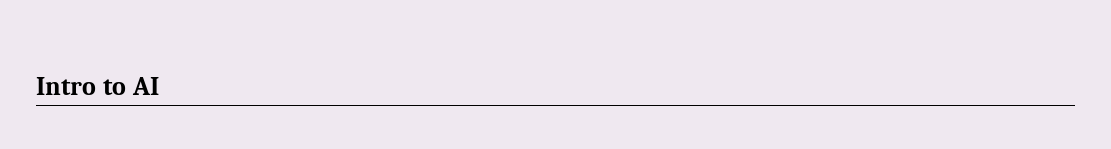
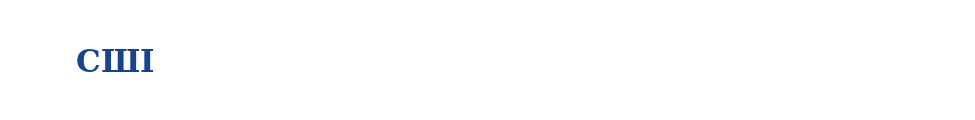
[36,77,160,95] Intro to AI -> [76,49,155,72] СШІ

